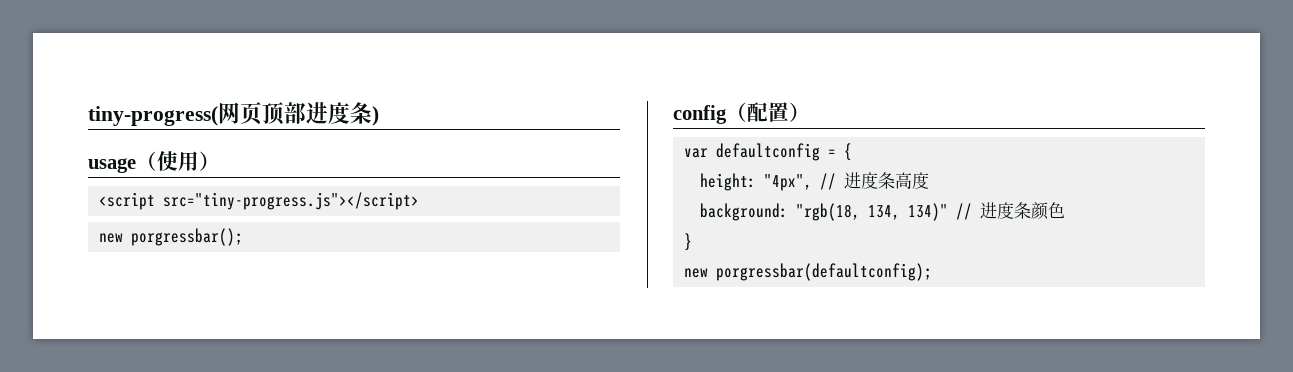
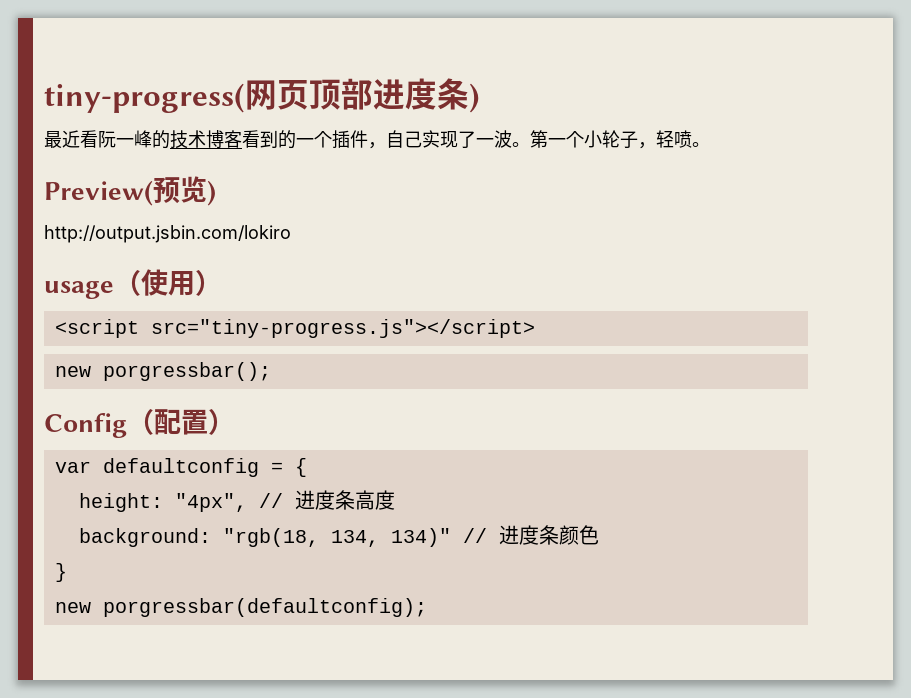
(379, 116) none -> [44,130,710,149] [44,176,216,206] [44,225,291,243] // 最近看阮一峰的技术博客看到的一个插件，自己实现了一波。第一个小轮子，轻喷。 // Preview(预览) // http://output.jsbin.com/lokiro
[673,105,727,124] config -> [44,413,127,438] Config

